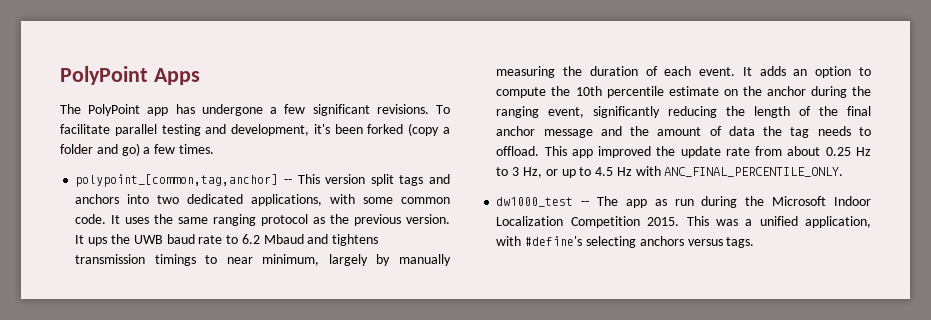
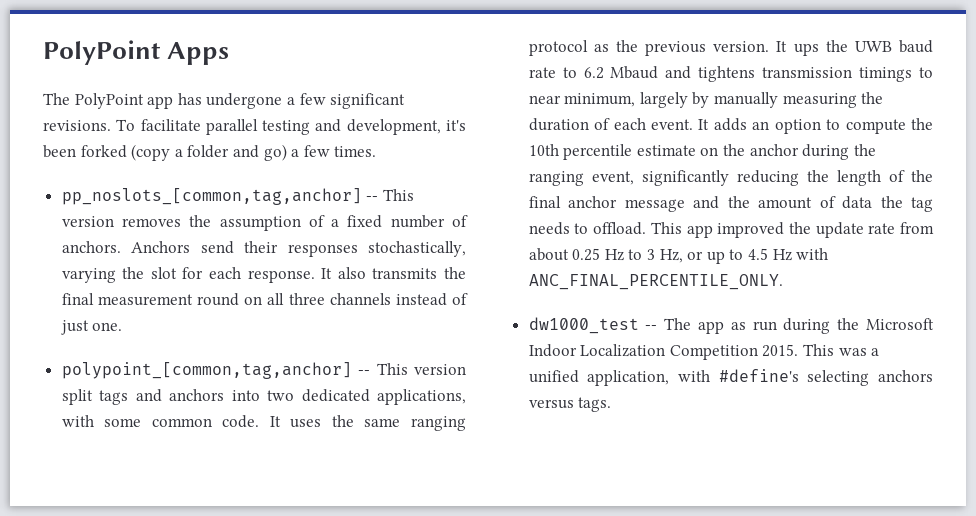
(214, 149) none -> [61,188,414,205] [61,215,469,231] [61,241,466,257] [61,267,467,283] [61,293,469,306] [60,320,123,335] // pp_noslots_[common,tag,anchor] -- This version removes the assumption of a fixed number of anchors. Anchors send their responses stochastically, varying the slot for each response. It also transmits the final measurement round on all three channels instead of just one.

